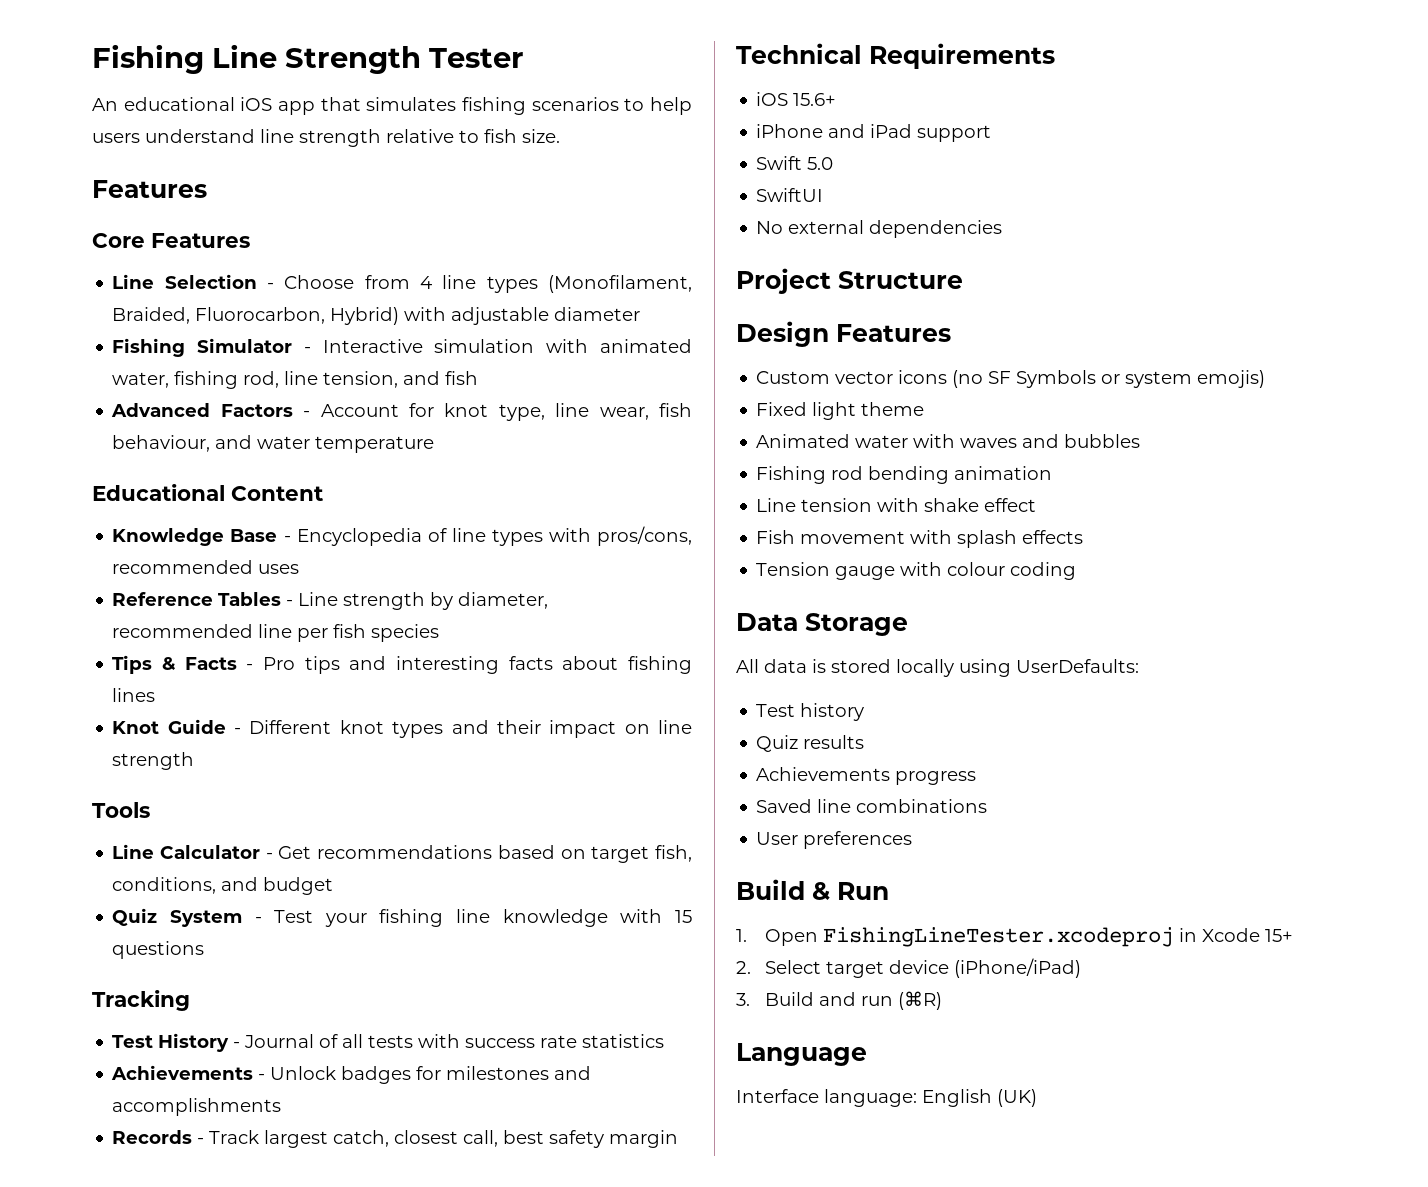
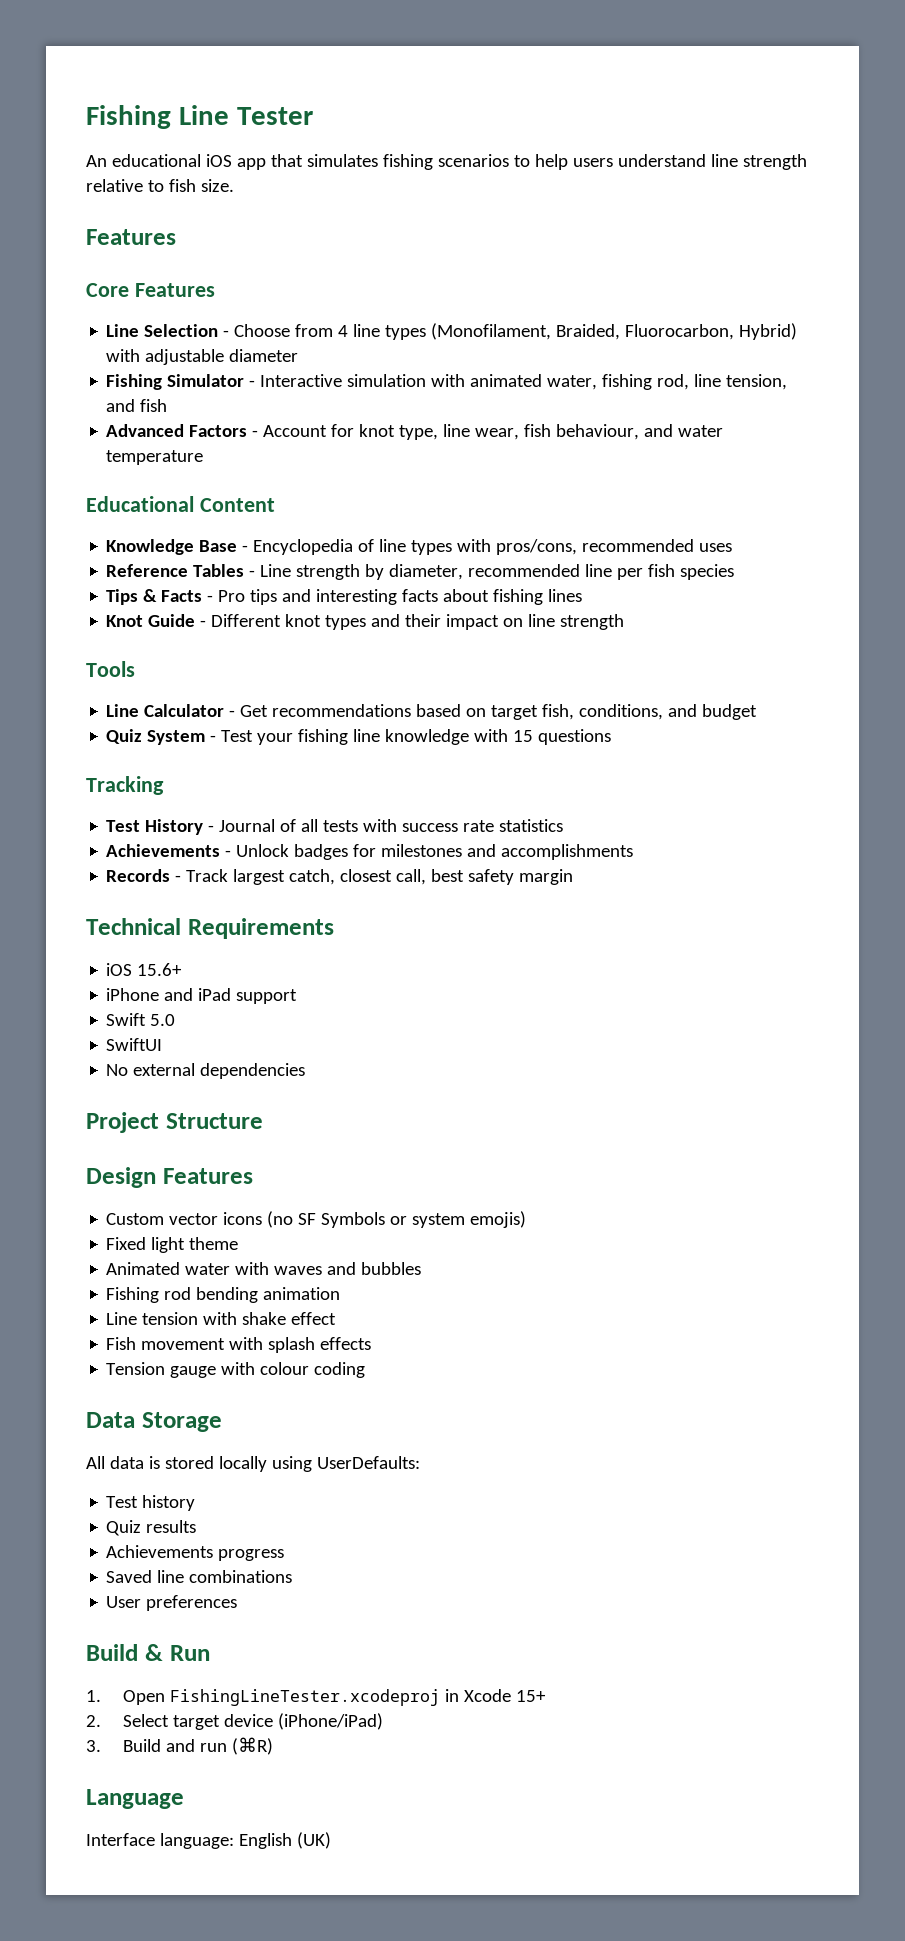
[285,46,421,74] Strength -> (229, 115) none

